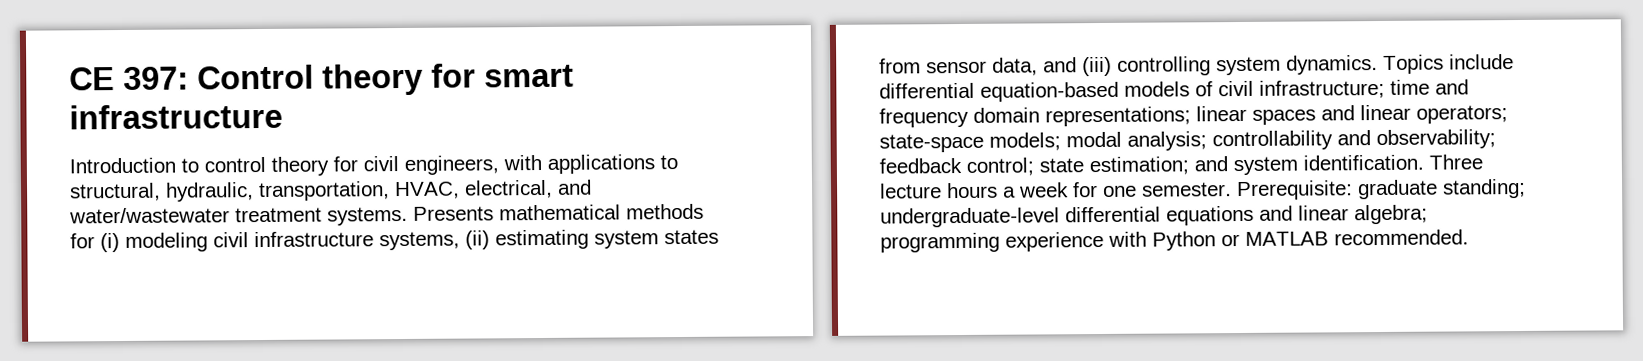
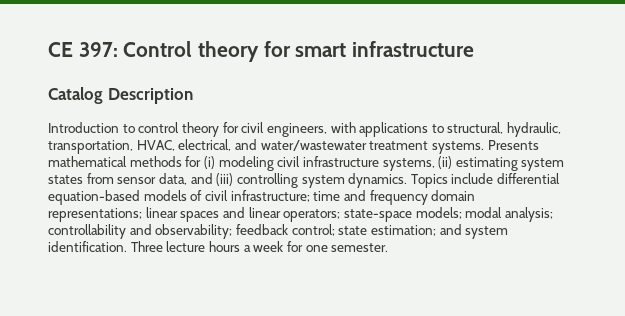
(283, 116) none -> [48,87,193,104] // Catalog Description
[1237,178,1526,201] [880,204,1428,228] [880,229,1469,253] Prerequisite: graduate standing; undergraduate-level differential equations and linear algebra; programming experience with Python or MATLAB recommended. -> (389, 247) none

